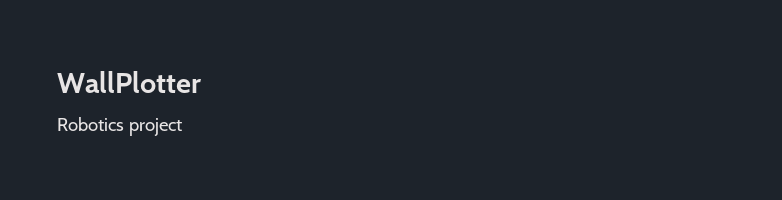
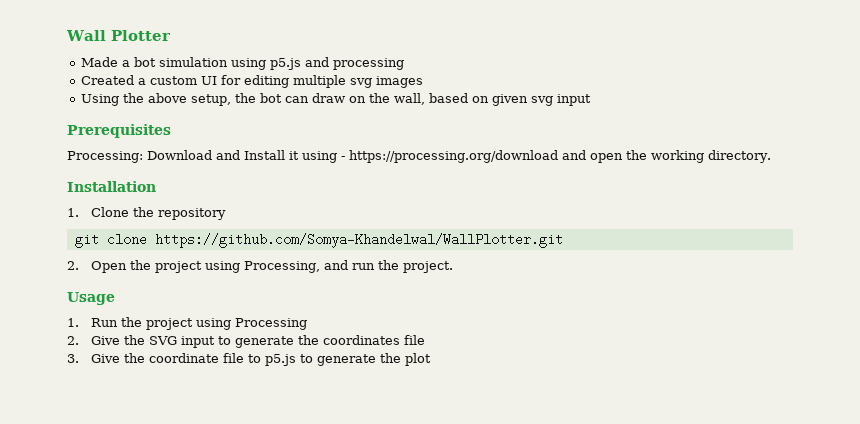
[57,71,201,93] [57,117,182,136] WallPlotter // Robotics project -> [66,30,171,41] [81,57,405,70] [81,75,424,88] [81,93,592,106] [67,124,171,138] [67,150,771,163] [67,181,156,192] [67,207,227,220] [74,233,563,248] [67,260,454,273] [67,292,115,305] [67,317,308,330] [67,335,426,348] [67,353,432,366] Wall Plotter // Made a bot simulation using p5.js and processing // Created a custom UI for editing multiple svg images // Using the above setup, the bot can draw on the wall, based on given svg input // Prerequisites // Processing: Download and Install it using - https://processing.org/download and open the working directory. // Installation // 1. Clone the repository // git clone https://github.com/Somya-Khandelwal/WallPlotter.git // 2. Open the project using Processing, and run the project. // Usage // 1. Run the project using Processing // 2. Give the SVG input to generate the coordinates file // 3. Give the coordinate file to p5.js to generate the plot

